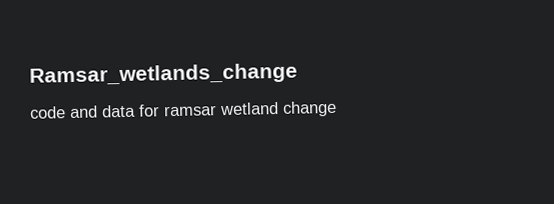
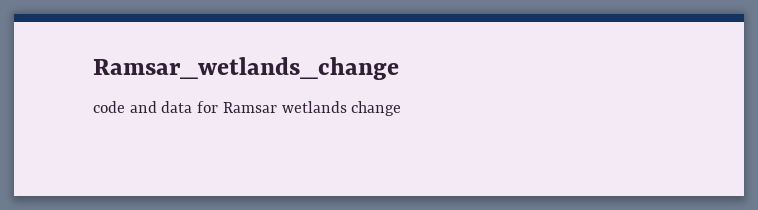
[164,101,279,117] ramsar wetland -> [222,101,347,113] Ramsar wetlands

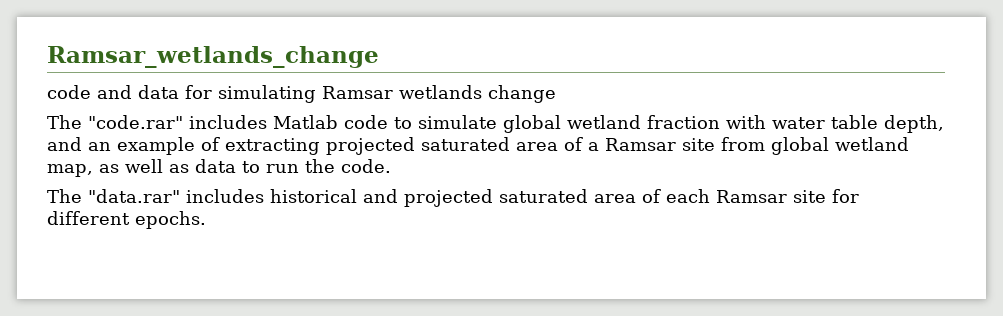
(219, 107) none -> [218,85,316,103] simulating
(402, 108) none -> [47,115,944,133] [47,137,909,155] [47,159,391,177] [47,189,859,207] [47,211,206,229] // The "code.rar" includes Matlab code to simulate global wetland fraction with water table depth, and an example of extracting projected saturated area of a Ramsar site from global wetland map, as well as data to run the code. // The "data.rar" includes historical and projected saturated area of each Ramsar site for different epochs.

